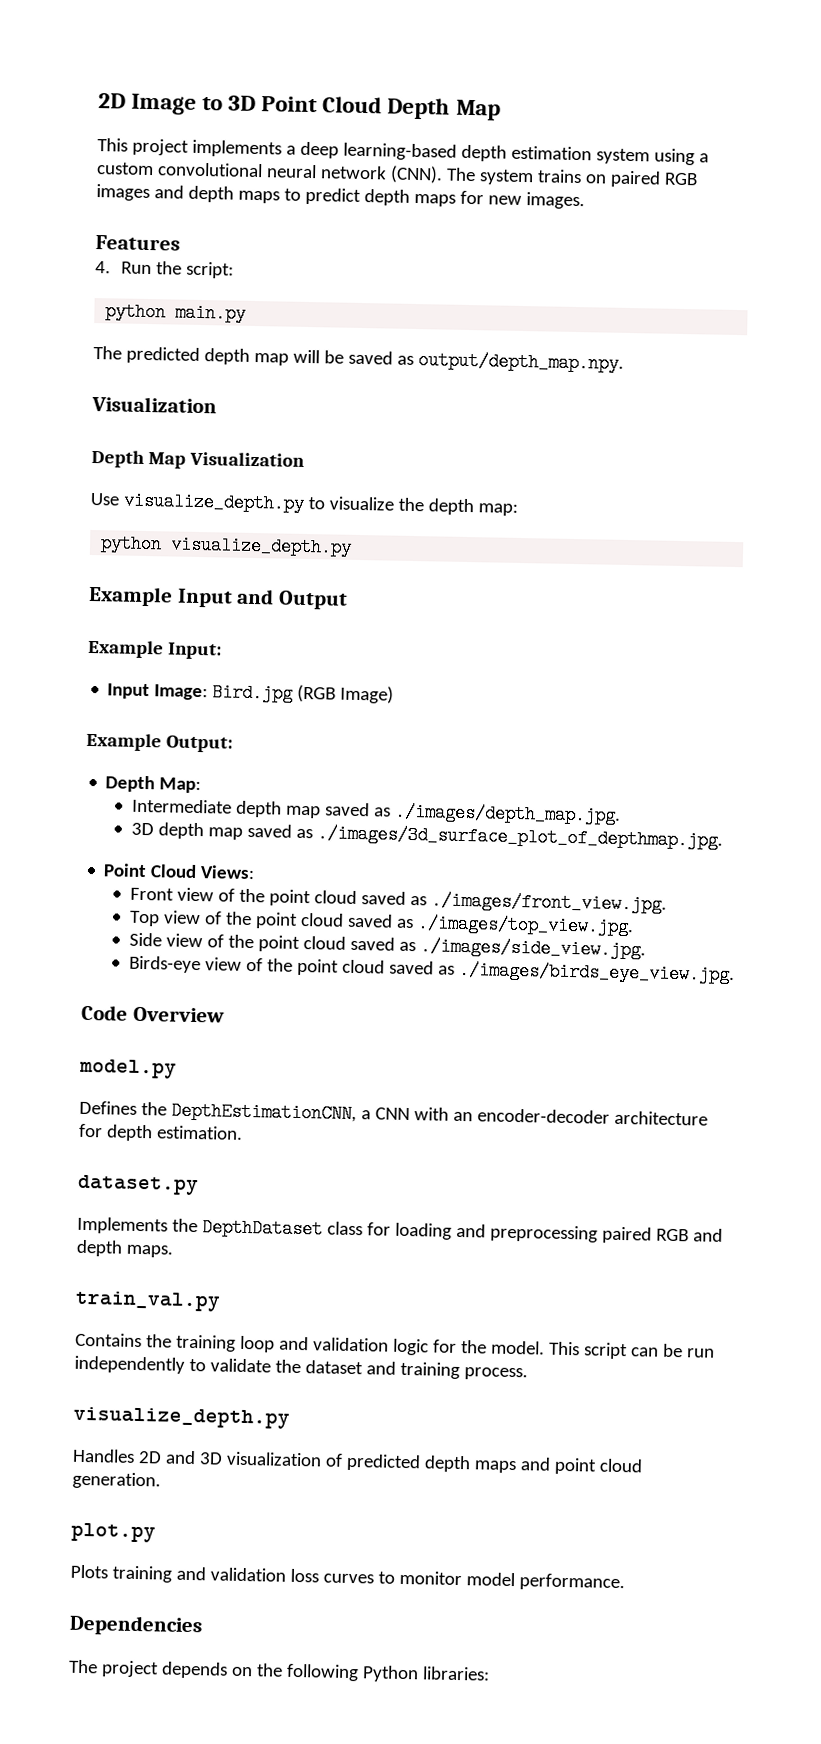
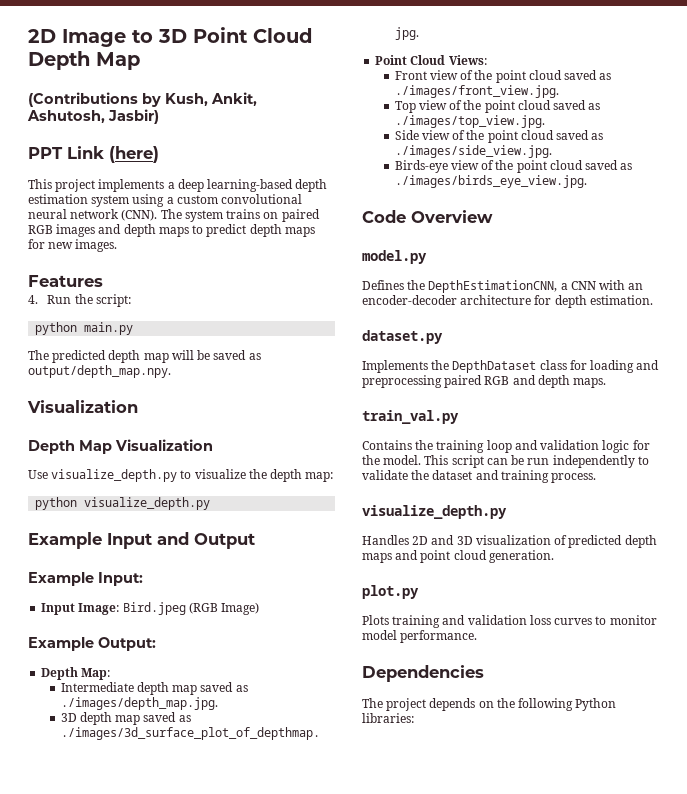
(501, 110) none -> [28,92,257,107] [27,109,159,124] [28,146,159,163] // (Contributions by Kush, Ankit, Ashutosh, Jasbir) // PPT Link (here)
[212,683,294,703] Bird.jpg -> [122,602,186,615] Bird.jpeg

